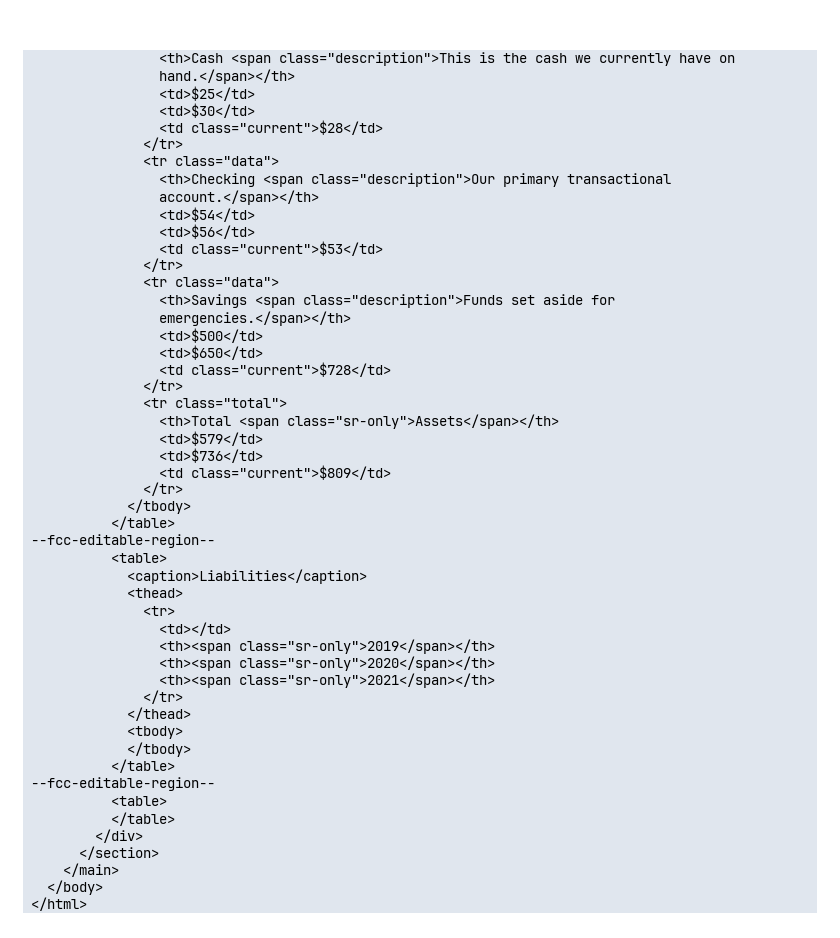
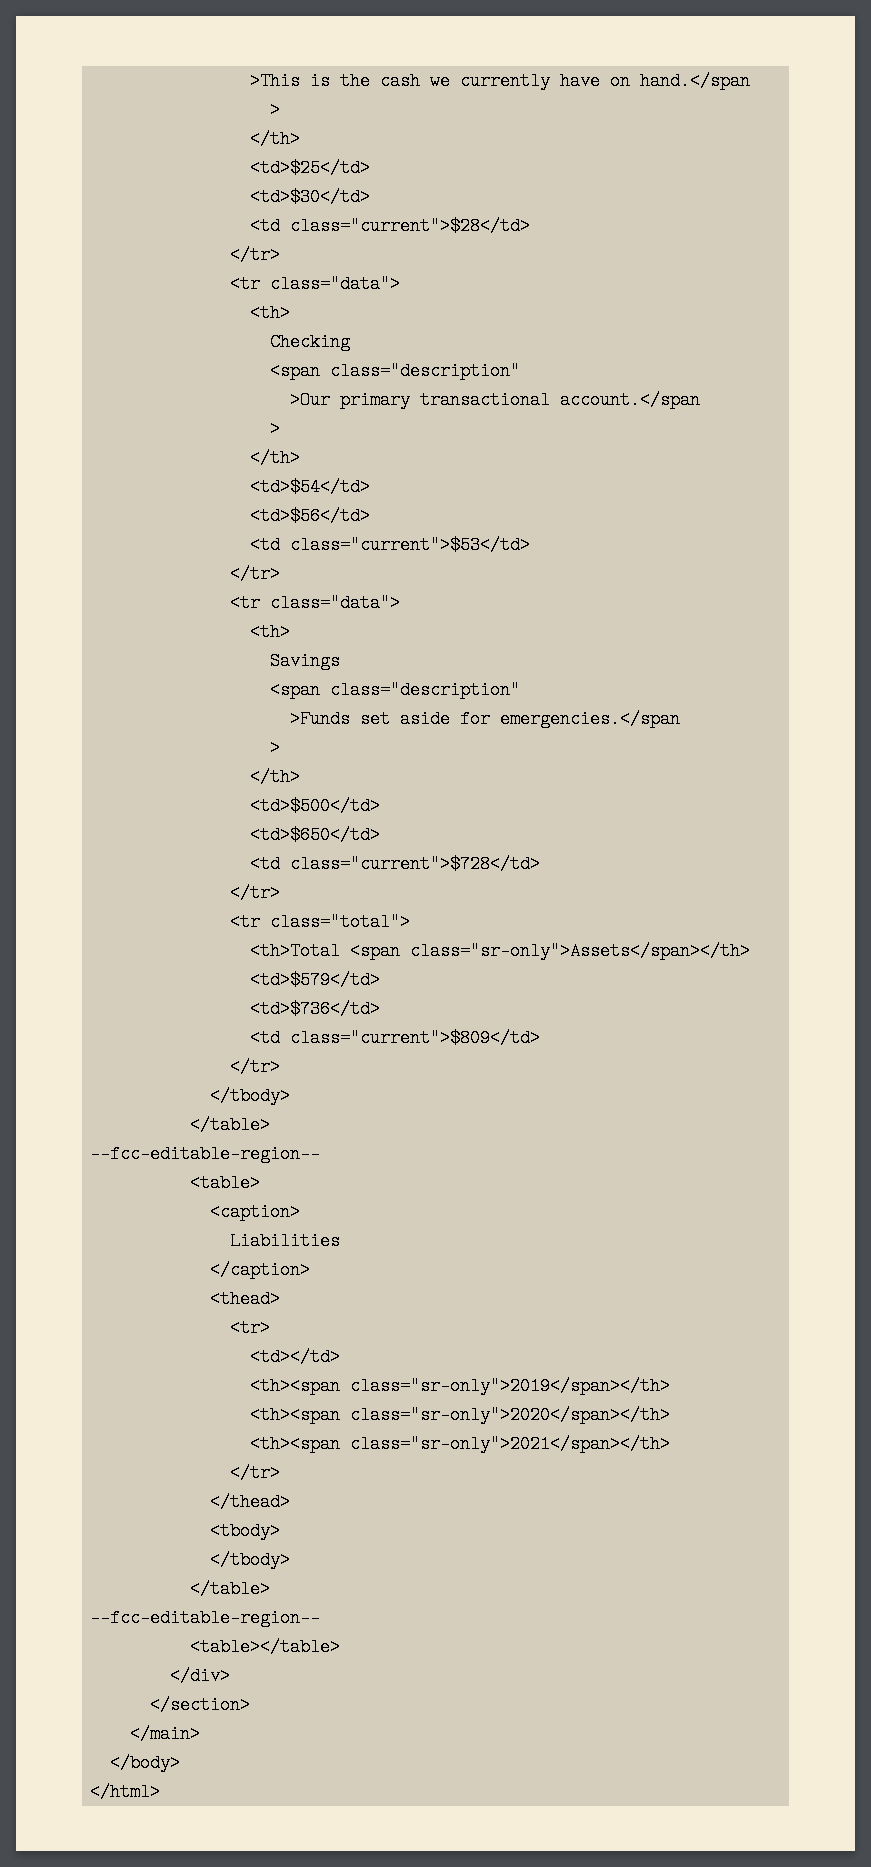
[159,52,472,66] <th>Cash <span class="description">This -> [249,72,300,90] >This
[159,69,296,84] hand.</span></th> -> [639,72,750,90] [269,101,280,119] [249,130,300,148] hand.</span // > // </th>
[159,173,672,187] [159,190,320,205] <th>Checking <span class="description">Our primary transactional account.</span></th> -> [249,304,290,322] [269,333,350,351] [269,362,520,380] [289,391,700,409] [269,420,280,438] [249,449,300,467] <th> // Checking // <span class="description" // >Our primary transactional account.</span // > // </th>
[159,294,616,308] [159,311,352,326] <th>Savings <span class="description">Funds set aside for emergencies.</span></th> -> [249,623,290,641] [269,652,340,670] [269,681,520,699] [289,710,680,728] [269,739,280,757] [249,768,300,786] <th> // Savings // <span class="description" // >Funds set aside for emergencies.</span // > // </th>
[127,569,368,584] <caption>Liabilities</caption> -> [209,1203,300,1221] [229,1232,340,1250] [209,1261,310,1279] <caption> // Liabilities // </caption>
[111,796,168,806] [111,812,176,826] <table> // </table> -> [189,1638,340,1656] <table></table>

